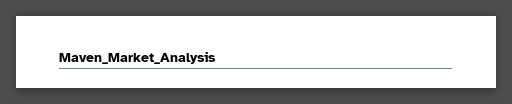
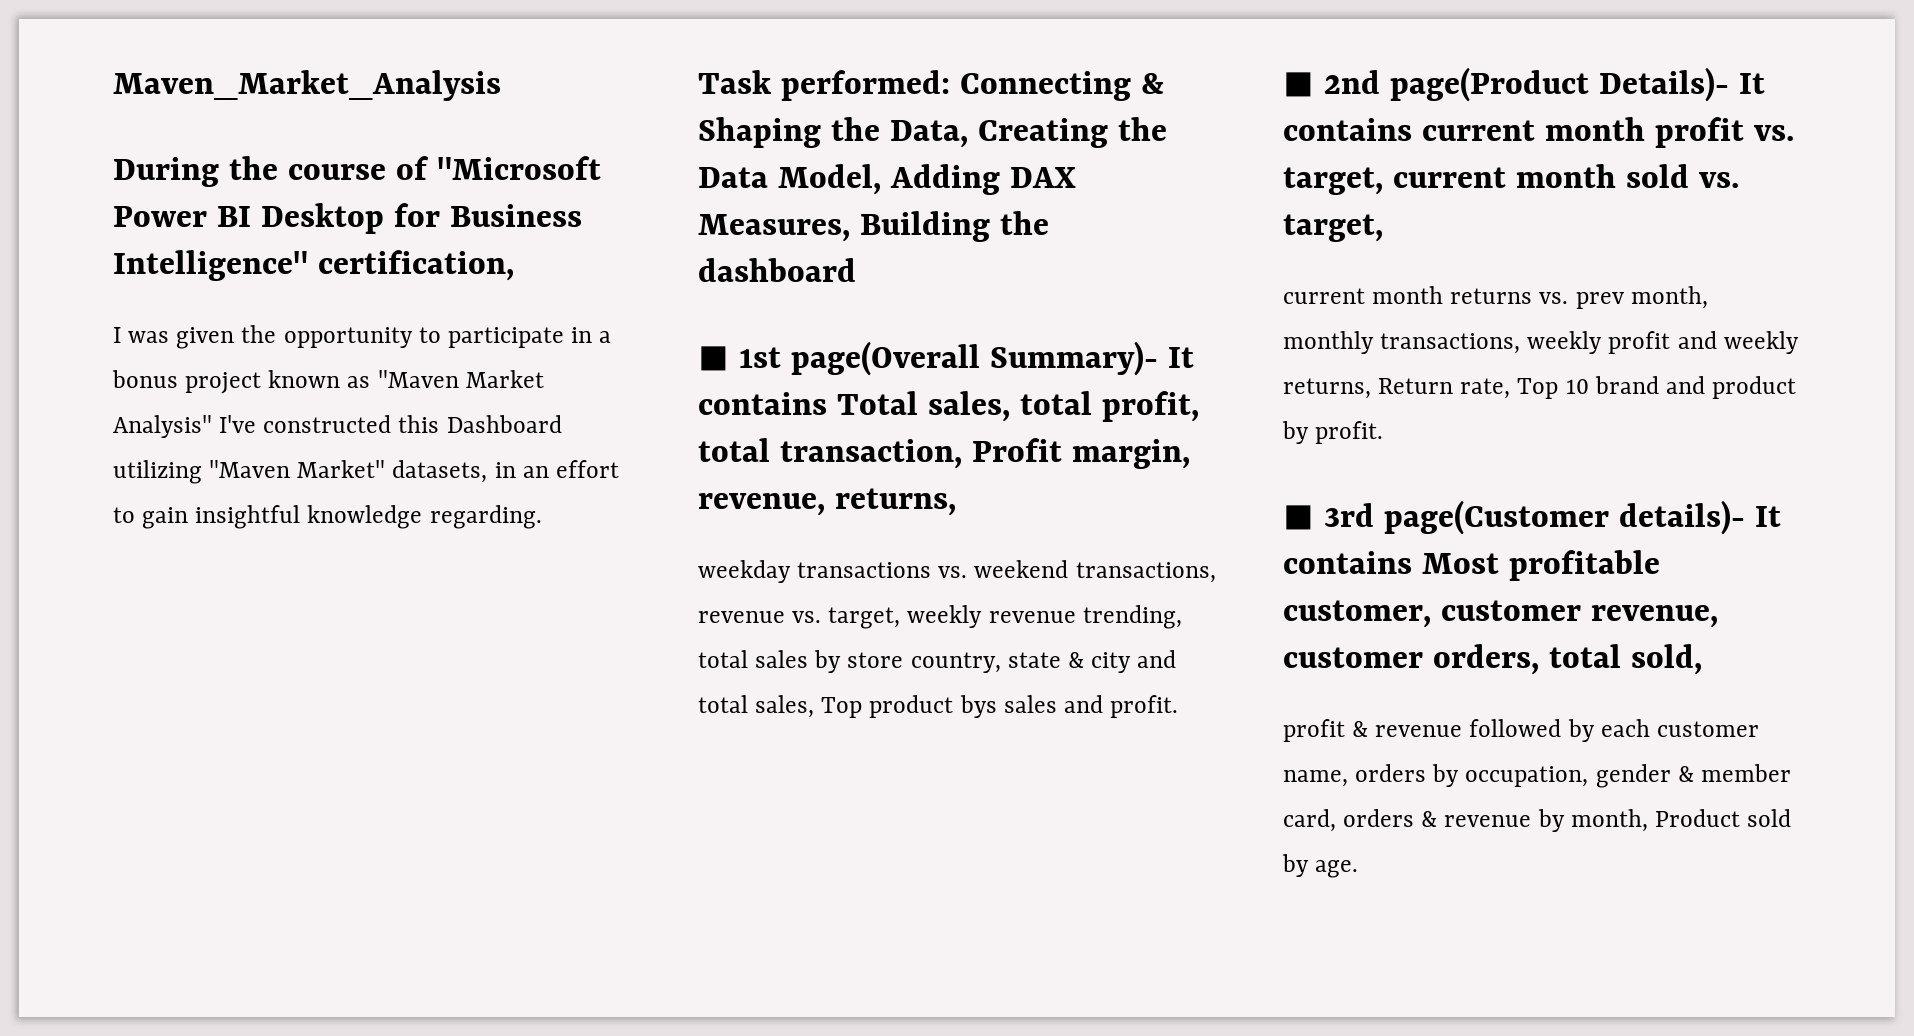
(216, 57) none -> [113,156,601,187] [113,203,582,234] [113,250,514,281] [113,325,612,349] [112,370,544,394] [113,415,562,438] [113,460,619,484] [113,505,542,529] [698,70,1164,101] [698,117,1167,148] [698,164,1076,195] [698,211,1049,242] [698,258,856,282] [698,341,1194,376] [698,391,1199,422] [698,438,1190,469] [698,488,956,516] [698,560,1216,583] [698,605,1182,629] [698,650,1177,673] [698,695,1179,718] [1283,67,1765,102] [1283,117,1794,148] [1283,164,1739,195] [1283,214,1383,242] [1283,286,1708,309] [1283,331,1799,354] [1283,376,1797,399] [1282,421,1384,444] [1283,500,1781,535] [1283,550,1660,581] [1283,600,1718,628] [1283,644,1702,675] [1283,719,1759,742] [1283,764,1791,788] [1283,809,1792,832] [1282,854,1359,878] // During the course of "Microsoft Power BI Desktop for Business Intelligence" certification, // I was given the opportunity to participate in a bonus project known as "Maven Market Analysis" I've constructed this Dashboard utilizing "Maven Market" datasets, in an effort to gain insightful knowledge regarding. // Task performed: Connecting & Shaping the Data, Creating the Data Model, Adding DAX Measures, Building the dashboard // ◼ 1st page(Overall Summary)- It contains Total sales, total profit, total transaction, Profit margin, revenue, returns, // weekday transactions vs. weekend transactions, revenue vs. target, weekly revenue trending, total sales by store country, state & city and total sales, Top product bys sales and profit. // ◼ 2nd page(Product Details)- It contains current month profit vs. target, current month sold vs. target, // current month returns vs. prev month, monthly transactions, weekly profit and weekly returns, Return rate, Top 10 brand and product by profit. // ◼ 3rd page(Customer details)- It contains Most profitable customer, customer revenue, customer orders, total sold, // profit & revenue followed by each customer name, orders by occupation, gender & member card, orders & revenue by month, Product sold by age.

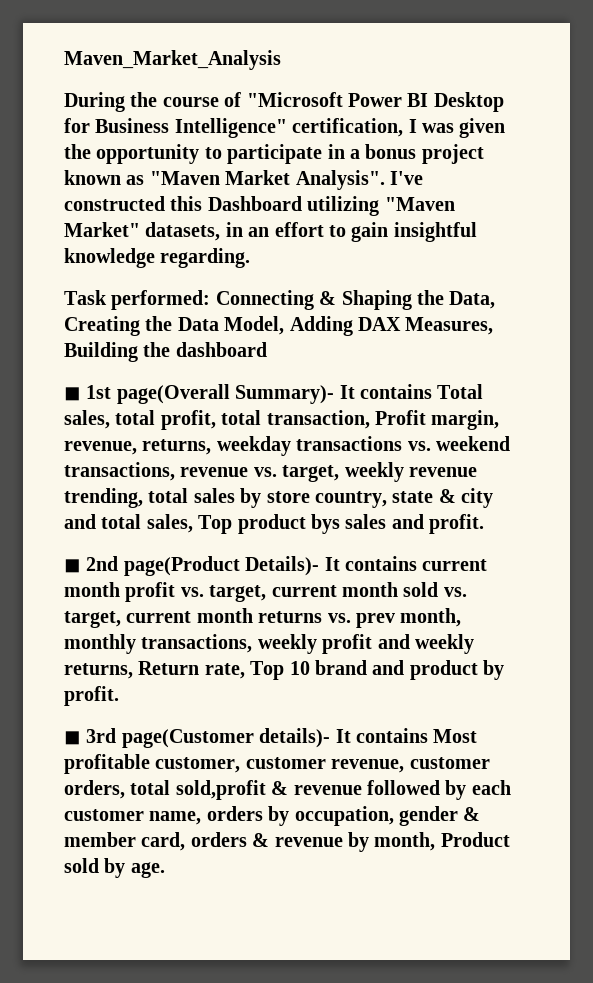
(514, 265) // -> (404, 127) none
[113,415,212,438] Analysis" -> [295,170,385,190] Analysis".
(956, 502) // -> (212, 447) none
(1383, 228) // -> (121, 619) none
[1630,644,1702,675] [1283,719,1345,742] sold, // profit -> [175,780,266,800] sold,profit

